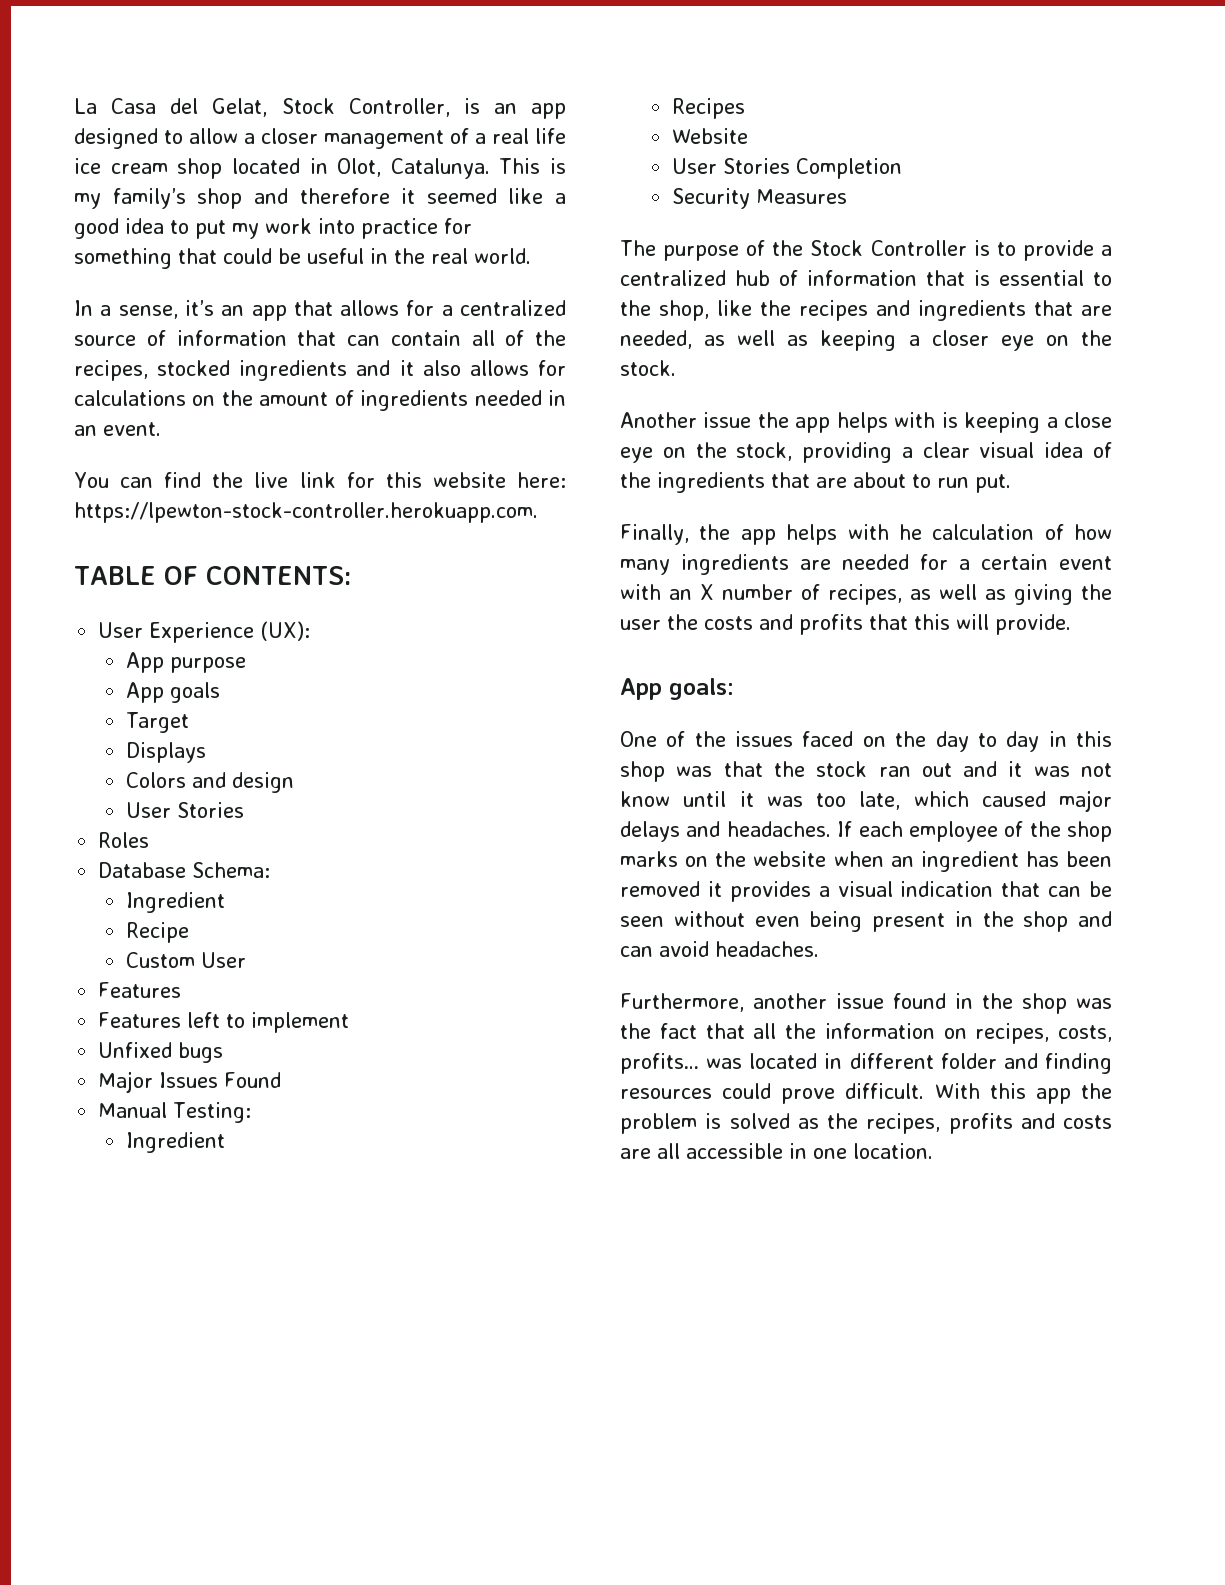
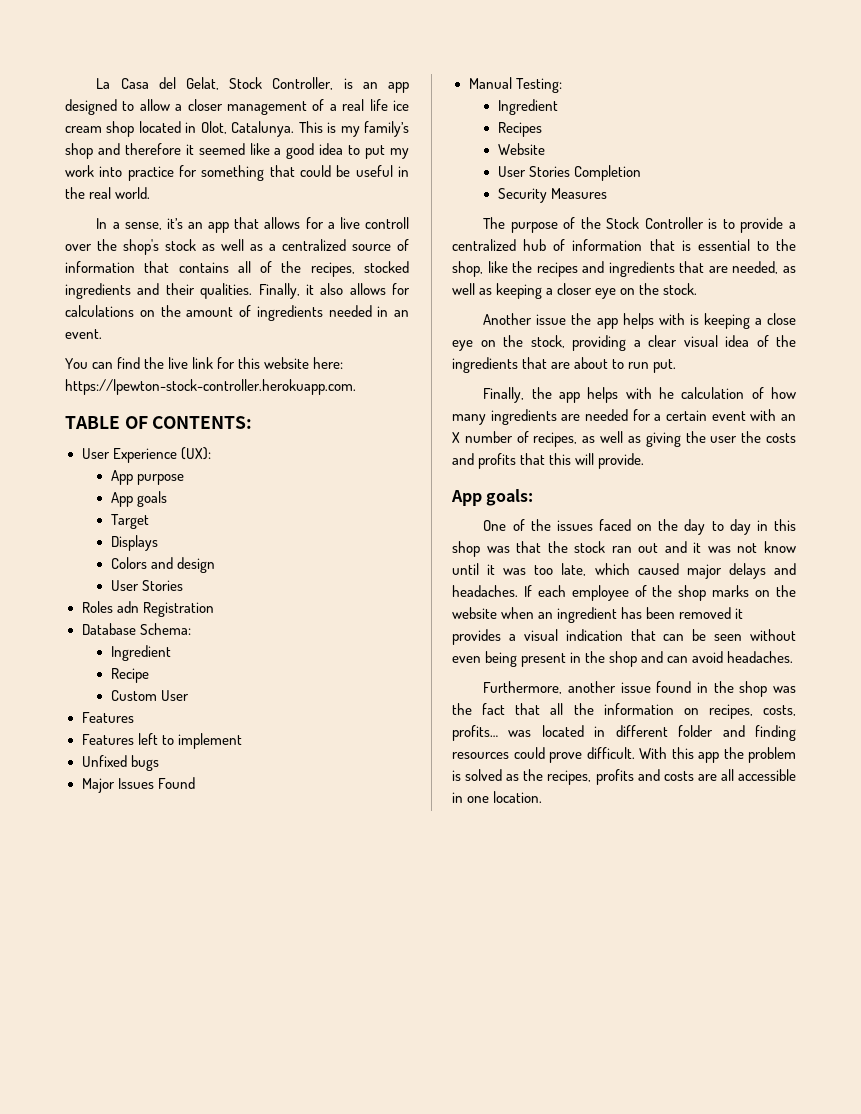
(453, 310) none -> [339,217,410,229] [65,239,276,255] live controll over the shop's stock as well as a
[347,330,461,346] can contain -> [178,262,229,273] contains
(391, 368) none -> [165,283,300,299] their qualities. Finally,
(150, 840) none -> [116,601,214,617] adn Registration

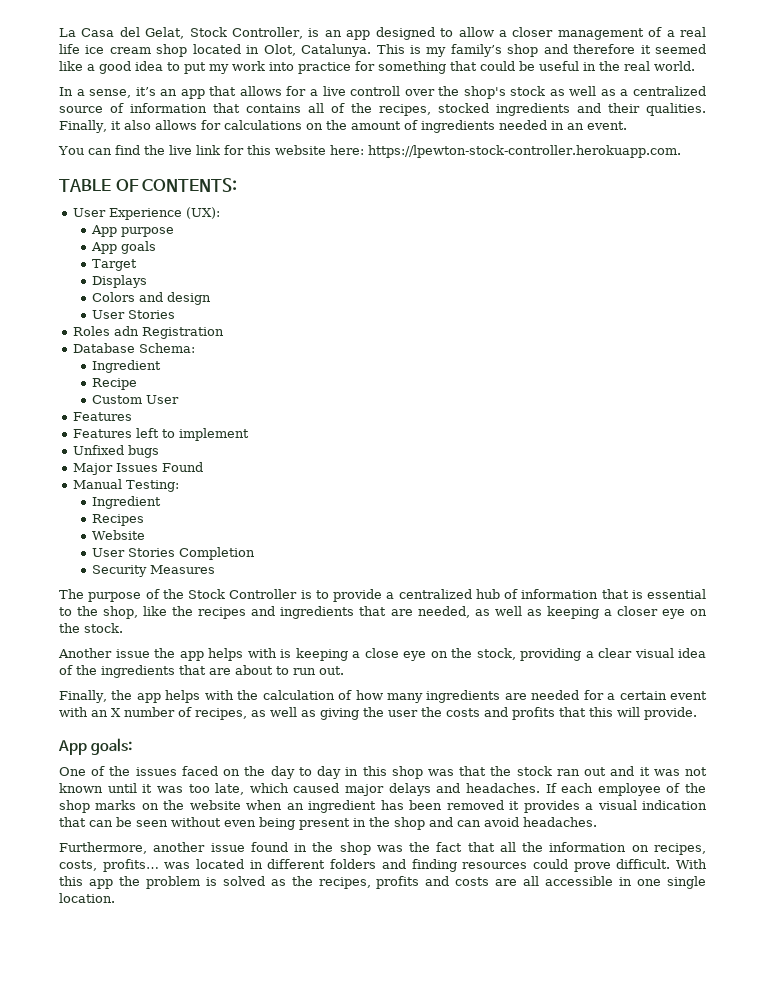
[653,359,677,373] put. -> [319,666,344,675] out.
[659,387,675,399] he -> [237,690,259,700] the
[764,541,796,553] know -> [59,783,103,793] known
[678,725,714,737] folder -> [330,859,377,869] folders
(490, 799) none -> [667,876,707,889] single

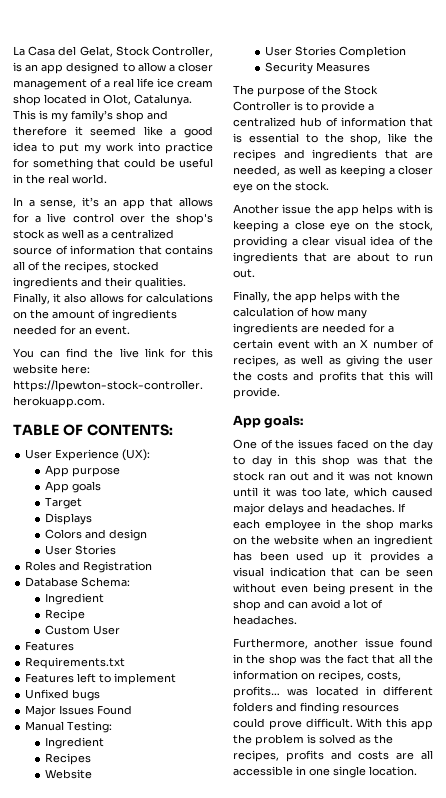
[350,86,401,96] controll -> [72,213,114,223] control
[550,121,564,130] in -> [60,325,76,335] for
[113,326,139,336] adn -> [59,561,81,571] and
(132, 416) none -> [25,657,126,669] // Requirements.txt
[666,783,681,793] of -> [326,519,337,528] in
[446,800,504,810] removed -> [296,551,347,563] used up
(519, 822) none -> [344,599,383,609] a lot of

